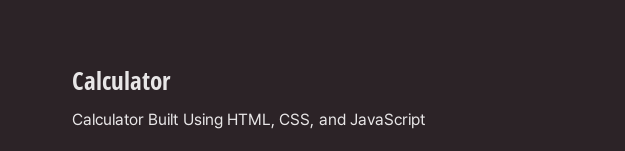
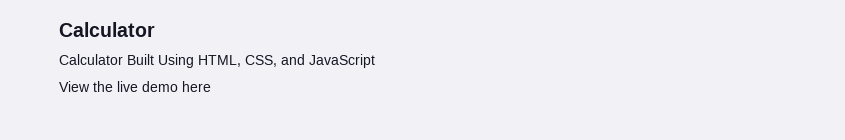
(425, 121) none -> [59,81,211,92] // View the live demo here

